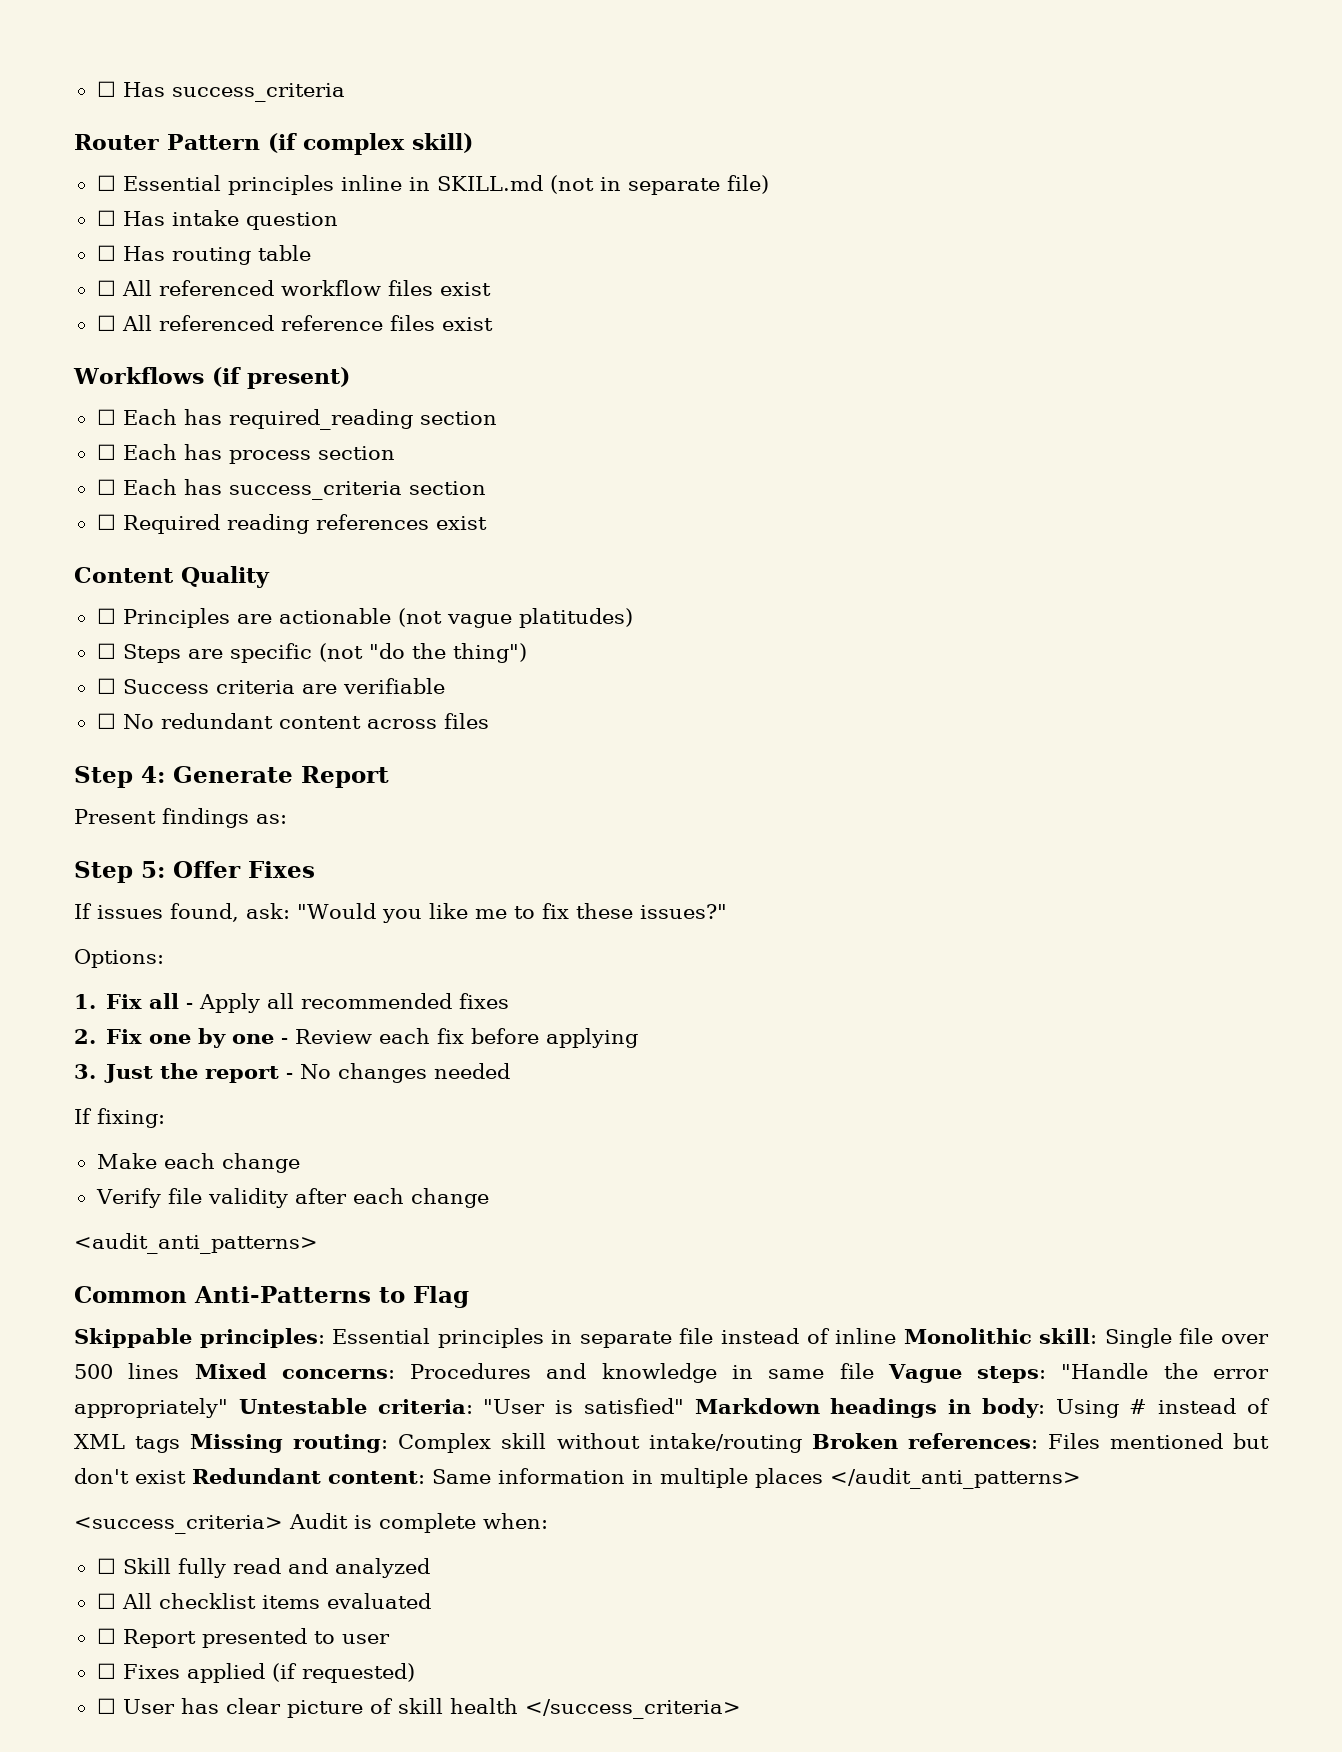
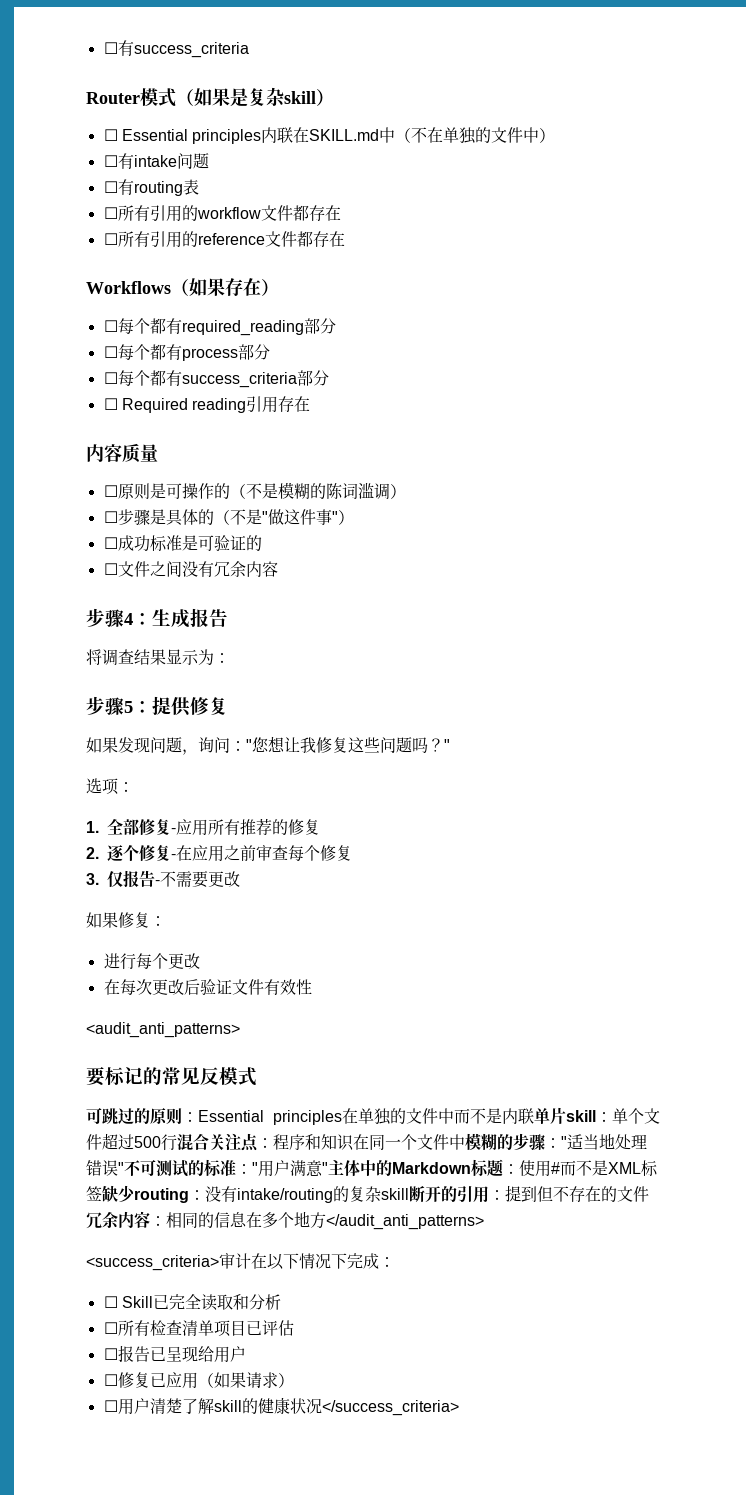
[96,81,165,97] ☐ Has -> [103,40,134,56] ☐有
[167,133,473,155] [96,175,769,195] [96,210,338,230] [96,245,311,265] [96,280,491,296] [96,315,493,331] [73,367,350,389] [96,409,497,430] [96,444,395,464] [96,479,486,500] [96,514,487,534] [74,566,270,588] [96,608,633,628] [96,643,527,663] [96,678,445,694] [96,713,489,729] [74,766,389,788] [74,808,287,828] [74,861,315,883] [74,903,727,923] [74,949,164,968] [74,993,510,1013] [74,1028,639,1048] [74,1063,511,1083] [74,1108,165,1128] [96,1153,300,1173] [95,1188,489,1208] [74,1233,318,1254] [74,1286,469,1308] [74,1328,1269,1348] [74,1363,1269,1383] [74,1398,1270,1418] [74,1433,1269,1453] [74,1468,1081,1489] [74,1513,548,1534] [96,1558,430,1578] [96,1593,431,1609] [96,1628,390,1648] [96,1663,415,1683] [96,1698,518,1718] Pattern (if complex skill) // ☐ Essential principles inline in SKILL.md (not in separate file) // ☐ Has intake question // ☐ Has routing table // ☐ All referenced workflow files exist // ☐ All referenced reference files exist // Workflows (if present) // ☐ Each has required_reading section // ☐ Each has process section // ☐ Each has success_criteria section // ☐ Required reading references exist // Content Quality // ☐ Principles are actionable (not vague platitudes) // ☐ Steps are specific (not "do the thing") // ☐ Success criteria are verifiable // ☐ No redundant content across files // Step 4: Generate Report // Present findings as: // Step 5: Offer Fixes // If issues found, ask: "Would you like me to fix these issues?" // Options: // 1. Fix all - Apply all recommended fixes // 2. Fix one by one - Review each fix before applying // 3. Just the report - No changes needed // If fixing: // Make each change // Verify file validity after each change // <audit_anti_patterns> // Common Anti-Patterns to Flag // Skippable principles: Essential principles in separate file instead of inline Monolithic skill: Single file over 500 lines Mixed concerns: Procedures and knowledge in same file Vague steps: "Handle the error appropriately" Untestable criteria: "User is satisfied" Markdown headings in body: Using # instead of XML tags Missing routing: Complex skill without intake/routing Broken references: Files mentioned but don't exist Redundant content: Same information in multiple places </audit_anti_patterns> // <success_criteria> Audit is complete when: // ☐ Skill fully read and analyzed // ☐ All checklist items evaluated // ☐ Report presented to user // ☐ Fixes applied (if requested) // ☐ User has clear picture of skill health -> [140,87,334,107] [103,127,556,144] [103,153,209,169] [103,179,199,196] [103,205,341,222] [103,231,345,248] [86,278,279,296] [103,318,336,336] [103,344,270,361] [103,370,329,388] [103,396,311,413] [86,443,158,463] [103,482,406,500] [103,509,354,526] [103,535,262,552] [103,561,278,577] [86,608,228,628] [86,649,230,666] [86,696,228,717] [86,736,450,755] [86,778,134,795] [86,818,321,836] [86,844,353,862] [86,870,241,888] [86,912,166,928] [103,953,200,970] [103,979,312,996] [86,1022,240,1038] [86,1067,257,1086] [86,1107,660,1125] [86,1133,647,1151] [86,1159,658,1177] [86,1185,649,1203] [86,1211,484,1230] [86,1252,395,1271] [103,1294,281,1311] [103,1320,294,1337] [103,1345,246,1363] [103,1372,294,1389] [103,1397,322,1415] 模式（如果是复杂skill） // ☐ Essential principles内联在SKILL.md中（不在单独的文件中） // ☐有intake问题 // ☐有routing表 // ☐所有引用的workflow文件都存在 // ☐所有引用的reference文件都存在 // Workflows（如果存在） // ☐每个都有required_reading部分 // ☐每个都有process部分 // ☐每个都有success_criteria部分 // ☐ Required reading引用存在 // 内容质量 // ☐原则是可操作的（不是模糊的陈词滥调） // ☐步骤是具体的（不是"做这件事"） // ☐成功标准是可验证的 // ☐文件之间没有冗余内容 // 步骤4：生成报告 // 将调查结果显示为： // 步骤5：提供修复 // 如果发现问题，询问："您想让我修复这些问题吗？" // 选项： // 1.全部修复-应用所有推荐的修复 // 2.逐个修复-在应用之前审查每个修复 // 3.仅报告-不需要更改 // 如果修复： // 进行每个更改 // 在每次更改后验证文件有效性 // <audit_anti_patterns> // 要标记的常见反模式 // 可跳过的原则：Essential principles在单独的文件中而不是内联单片skill：单个文件超过500行混合关注点：程序和知识在同一个文件中模糊的步骤："适当地处理错误"不可测试的标准："用户满意"主体中的Markdown标题：使用#而不是XML标签缺少routing：没有intake/routing的复杂skill断开的引用：提到但不存在的文件冗余内容：相同的信息在多个地方</audit_anti_patterns> // <success_criteria>审计在以下情况下完成： // ☐ Skill已完全读取和分析 // ☐所有检查清单项目已评估 // ☐报告已呈现给用户 // ☐修复已应用（如果请求） // ☐用户清楚了解skill的健康状况

